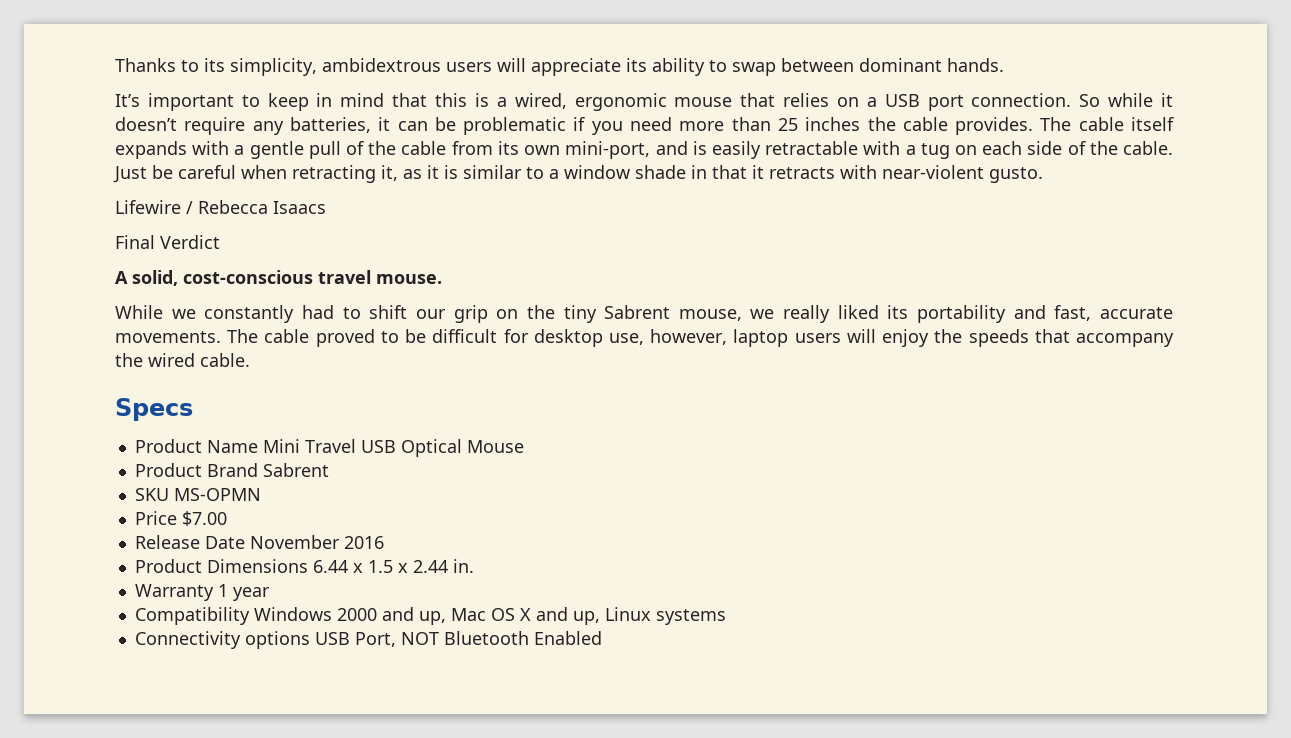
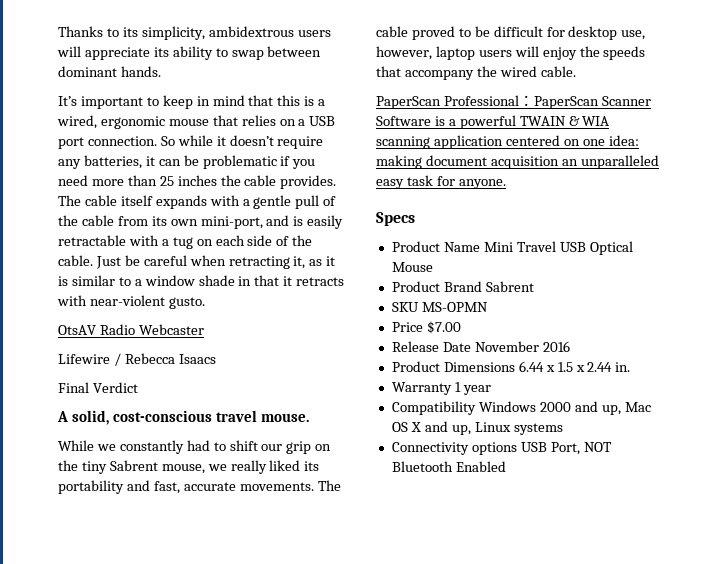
(1043, 175) none -> [58,324,204,335] // OtsAV Radio Webcaster
(250, 360) none -> [376,95,651,109] [376,115,610,129] [376,135,639,149] [376,155,659,169] [376,175,506,189] // PaperScan Professional：PaperScan Scanner Software is a powerful TWAIN & WIA scanning application centered on one idea: making document acquisition an unparalleled easy task for anyone.

